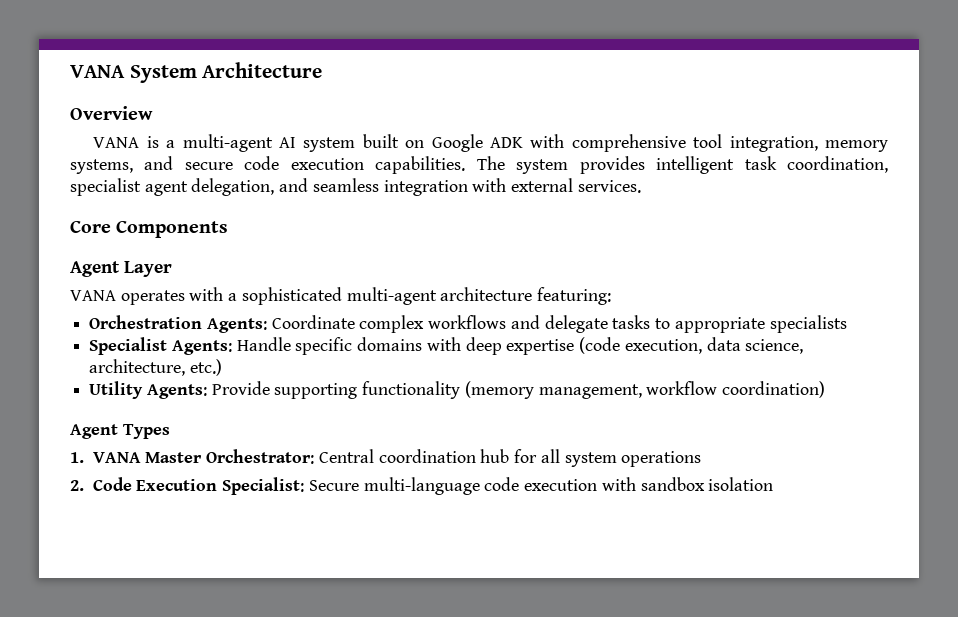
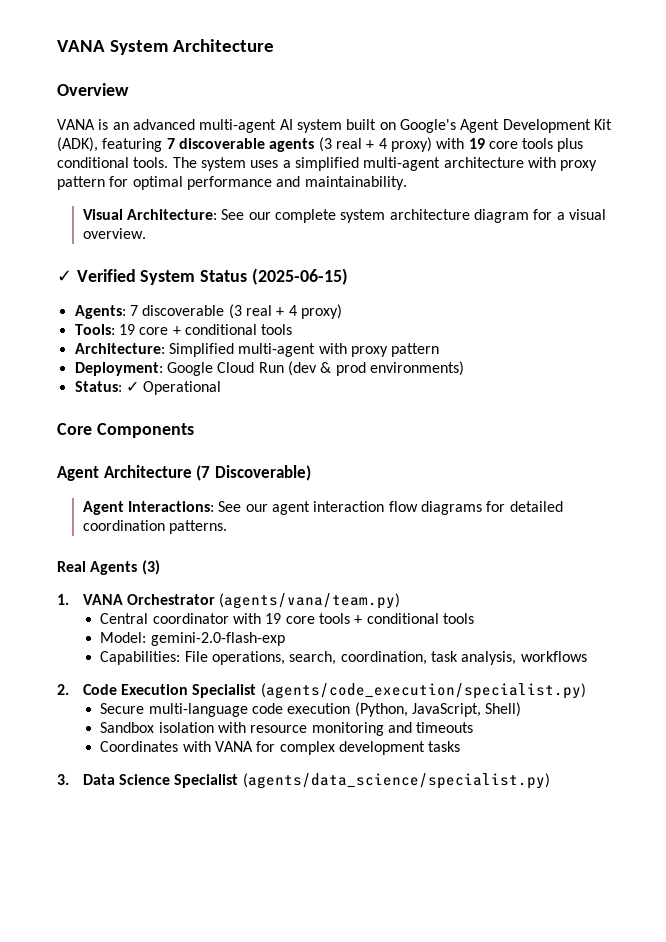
[166,140,176,148] a -> [112,119,195,130] an advanced
[431,134,889,152] [70,156,888,174] [70,178,641,196] [70,220,229,238] [70,261,172,277] [70,287,612,305] [89,315,847,333] [89,337,804,355] [89,359,222,376] [89,381,826,399] [70,424,170,439] [70,449,702,467] Google ADK with comprehensive tool integration, memory systems, and secure code execution capabilities. The system provides intelligent task coordination, specialist agent delegation, and seamless integration with external services. // Core Components // Agent Layer // VANA operates with a sophisticated multi-agent architecture featuring: // Orchestration Agents: Coordinate complex workflows and delegate tasks to appropriate specialists // Specialist Agents: Handle specific domains with deep expertise (code execution, data science, architecture, etc.) // Utility Agents: Provide supporting functionality (memory management, workflow coordination) // Agent Types // 1. VANA Master Orchestrator: Central coordination hub for all system operations -> [399,119,612,133] [57,137,584,152] [57,157,598,171] [57,176,407,190] [82,209,607,223] [82,228,146,239] [57,268,348,285] [74,304,342,319] [74,324,293,335] [74,343,440,357] [74,361,464,376] [74,381,222,395] [57,423,194,438] [57,465,311,481] [82,501,563,515] [82,520,228,534] [57,560,160,575] [57,593,401,609] [100,613,475,624] [100,632,285,646] [100,651,587,665] Google's Agent Development Kit (ADK), featuring 7 discoverable agents (3 real + 4 proxy) with 19 core tools plus conditional tools. The system uses a simplified multi-agent architecture with proxy pattern for optimal performance and maintainability. // Visual Architecture: See our complete system architecture diagram for a visual overview. // ✓ Verified System Status (2025-06-15) // Agents: 7 discoverable (3 real + 4 proxy) // Tools: 19 core + conditional tools // Architecture: Simplified multi-agent with proxy pattern // Deployment: Google Cloud Run (dev & prod environments) // Status: ✓ Operational // Core Components // Agent Architecture (7 Discoverable) // Agent Interactions: See our agent interaction flow diagrams for detailed coordination patterns. // Real Agents (3) // 1. VANA Orchestrator (agents/vana/team.py) // Central coordinator with 19 core tools + conditional tools // Model: gemini-2.0-flash-exp // Capabilities: File operations, search, coordination, task analysis, workflows
[222,477,305,495] Specialist: -> [192,683,586,699] Specialist (agents/code_execution/specialist.py) //
[601,477,774,491] with sandbox isolation -> [354,702,522,717] [100,722,474,736] [100,741,461,755] [57,773,550,789] (Python, JavaScript, Shell) // Sandbox isolation with resource monitoring and timeouts // Coordinates with VANA for complex development tasks // 3. Data Science Specialist (agents/data_science/specialist.py)

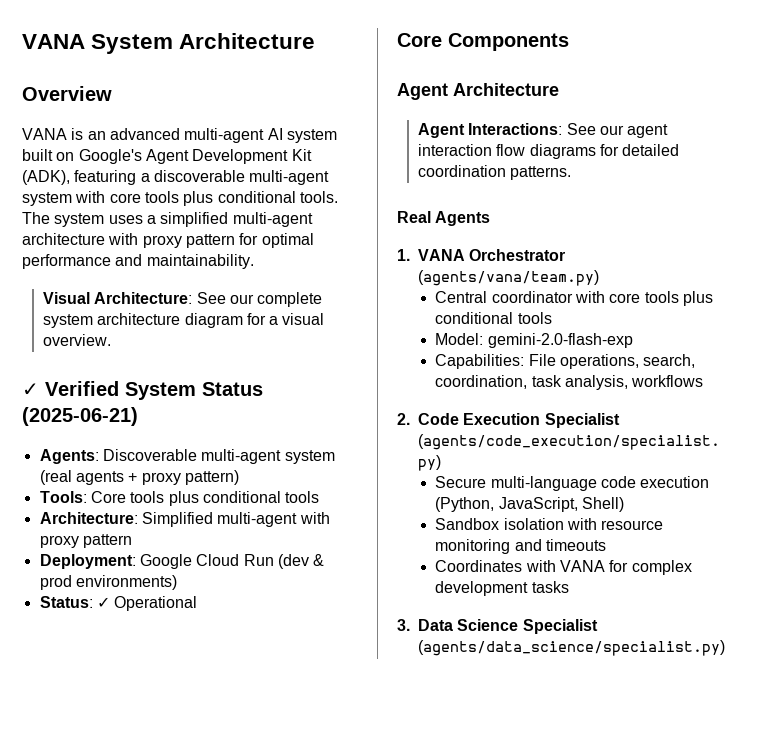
[166,137,485,152] 7 discoverable agents (3 real + 4 proxy) with 19 -> [140,170,330,185] [22,191,106,206] a discoverable multi-agent system with
[251,268,348,285] (2025-06-15) -> [22,407,138,426] (2025-06-21)
[129,304,342,319] [74,324,181,335] 7 discoverable (3 real + 4 proxy) // Tools: 19 core + -> [102,449,335,464] [39,470,239,485] [39,491,199,506] Discoverable multi-agent system (real agents + proxy pattern) // Tools: Core tools plus
[196,465,311,481] (7 Discoverable) -> (559, 89) none
[141,560,160,575] (3) -> (491, 218) none
[265,613,363,624] 19 core tools + -> [609,291,714,306] core tools plus

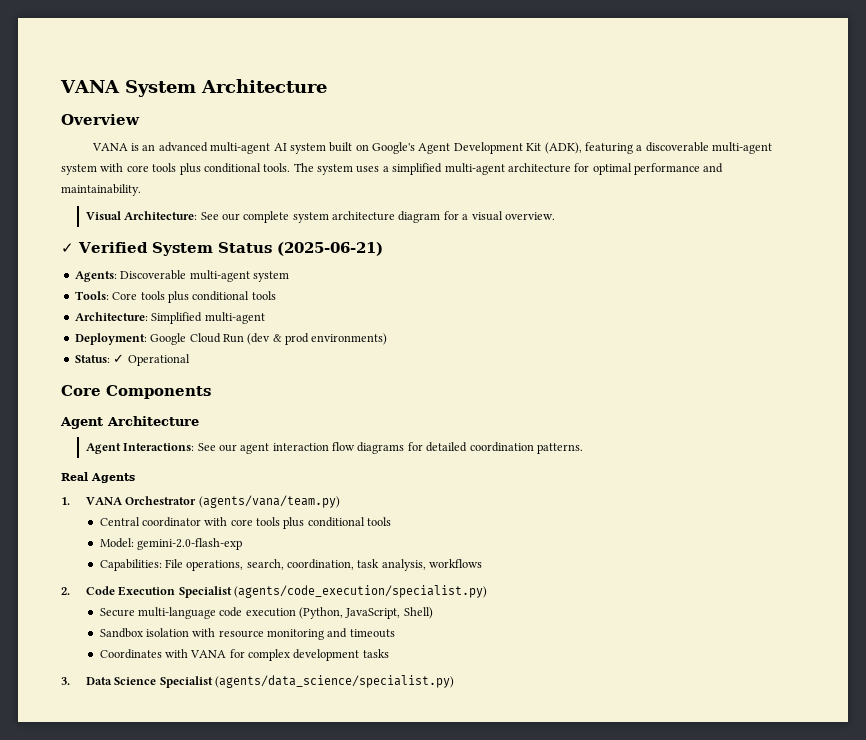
[108,233,235,248] with proxy pattern -> (571, 168) none
[39,470,239,485] (real agents + proxy pattern) -> (289, 276) none
[299,512,330,524] [39,534,132,548] with proxy pattern -> (265, 318) none

